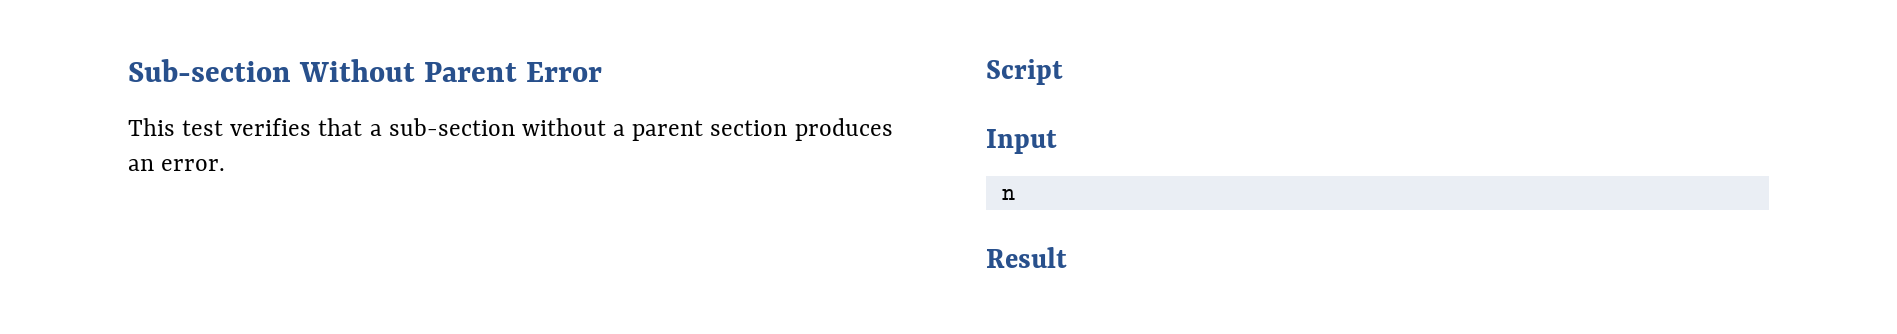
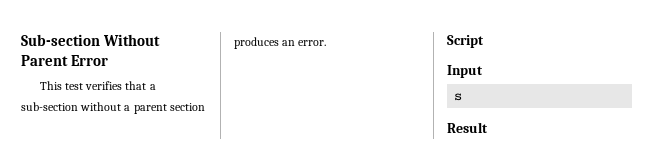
[1001,189,1015,200] n -> [454,93,463,101] s

